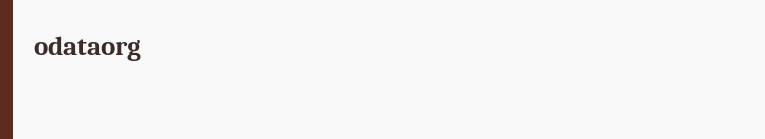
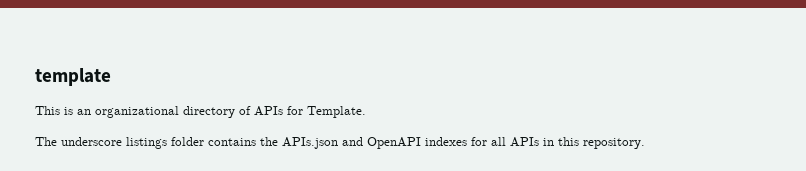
[34,36,141,61] odataorg -> [35,68,111,86] [35,106,366,118] [35,137,645,149] template // This is an organizational directory of APIs for Template. // The underscore listings folder contains the APIs.json and OpenAPI indexes for all APIs in this repository.

